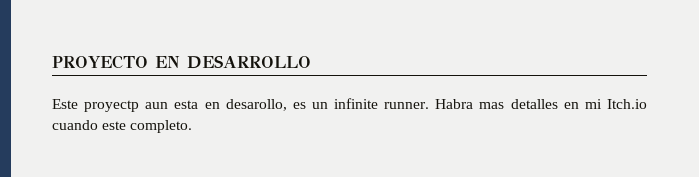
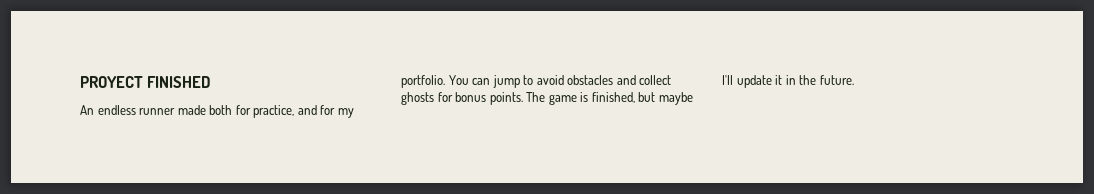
[52,55,311,69] [52,98,647,112] [52,120,193,133] PROYECTO EN DESARROLLO // Este proyectp aun esta en desarollo, es un infinite runner. Habra mas detalles en mi Itch.io cuando este completo. -> [80,76,212,88] [80,105,354,118] [401,75,672,88] [401,92,693,105] [722,75,854,88] PROYECT FINISHED // An endless runner made both for practice, and for my portfolio. You can jump to avoid obstacles and collect ghosts for bonus points. The game is finished, but maybe I'll update it in the future.

